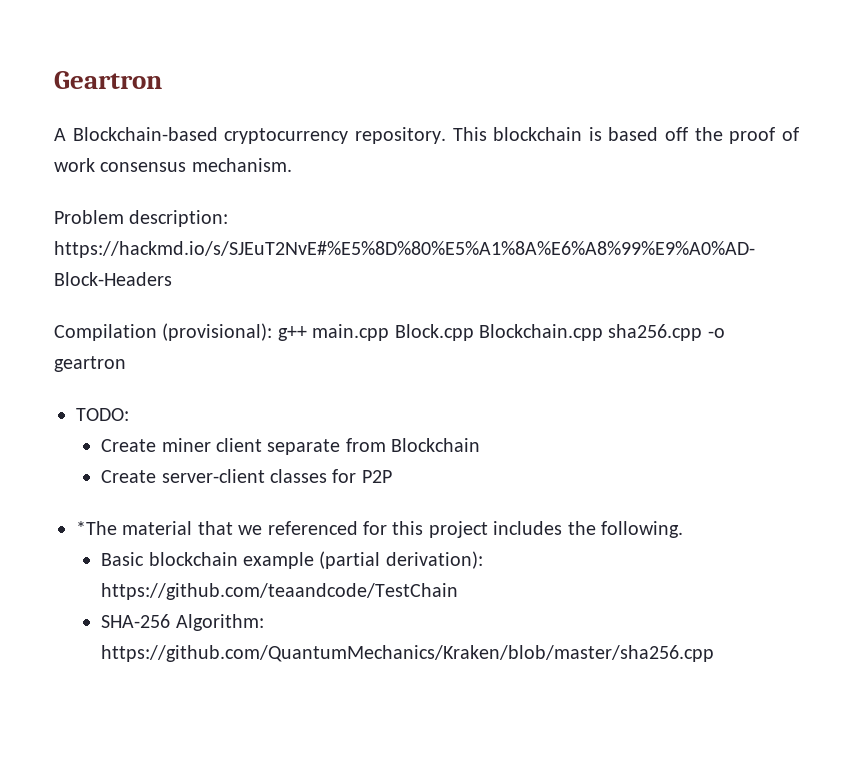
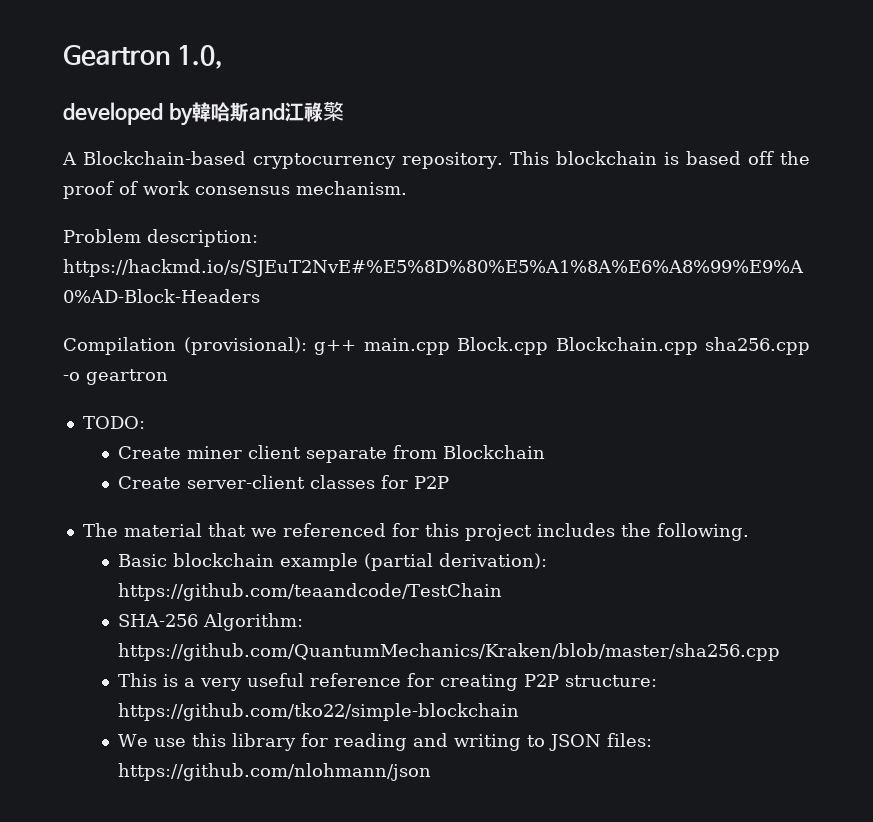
(162, 80) none -> [176,45,223,69] [63,101,344,126] 1.0, // developed by韓哈斯and江祿檠
[76,521,117,535] *The -> [82,523,118,537] The
(715, 653) none -> [118,673,658,691] [118,703,520,721] [118,733,653,751] [118,763,432,781] // This is a very useful reference for creating P2P structure: https://github.com/tko22/simple-blockchain // We use this library for reading and writing to JSON files: https://github.com/nlohmann/json

